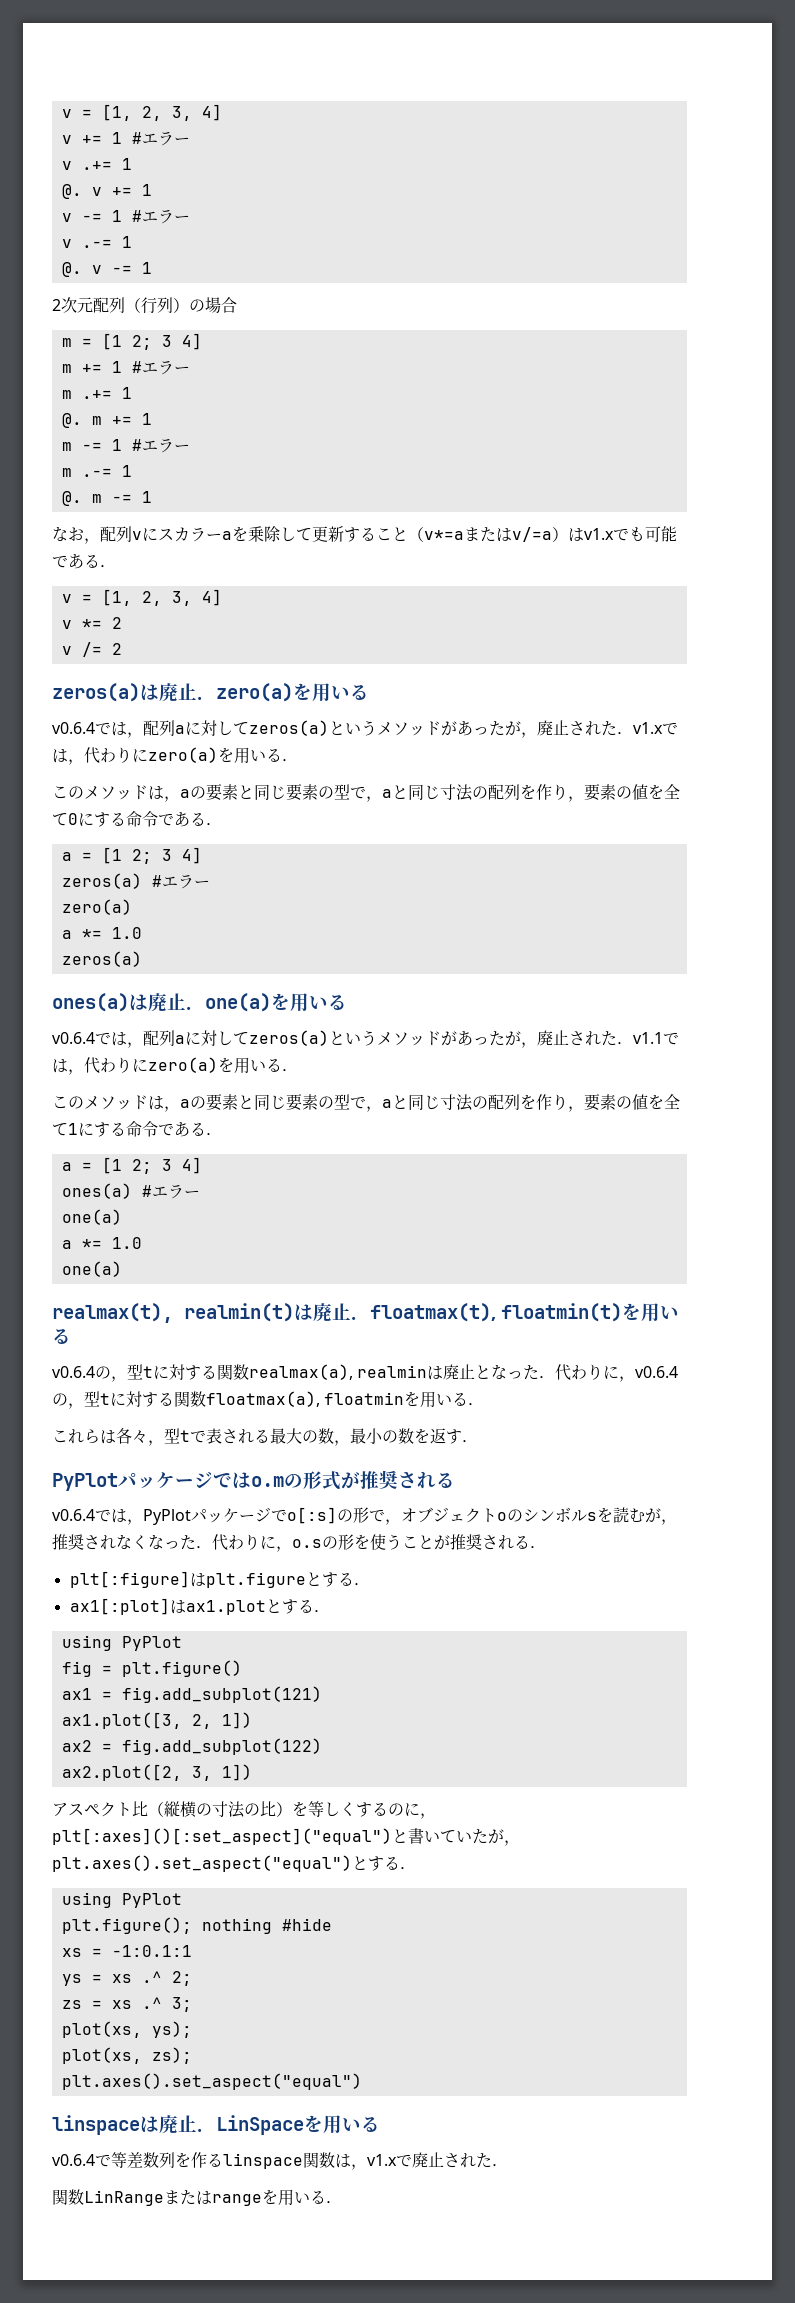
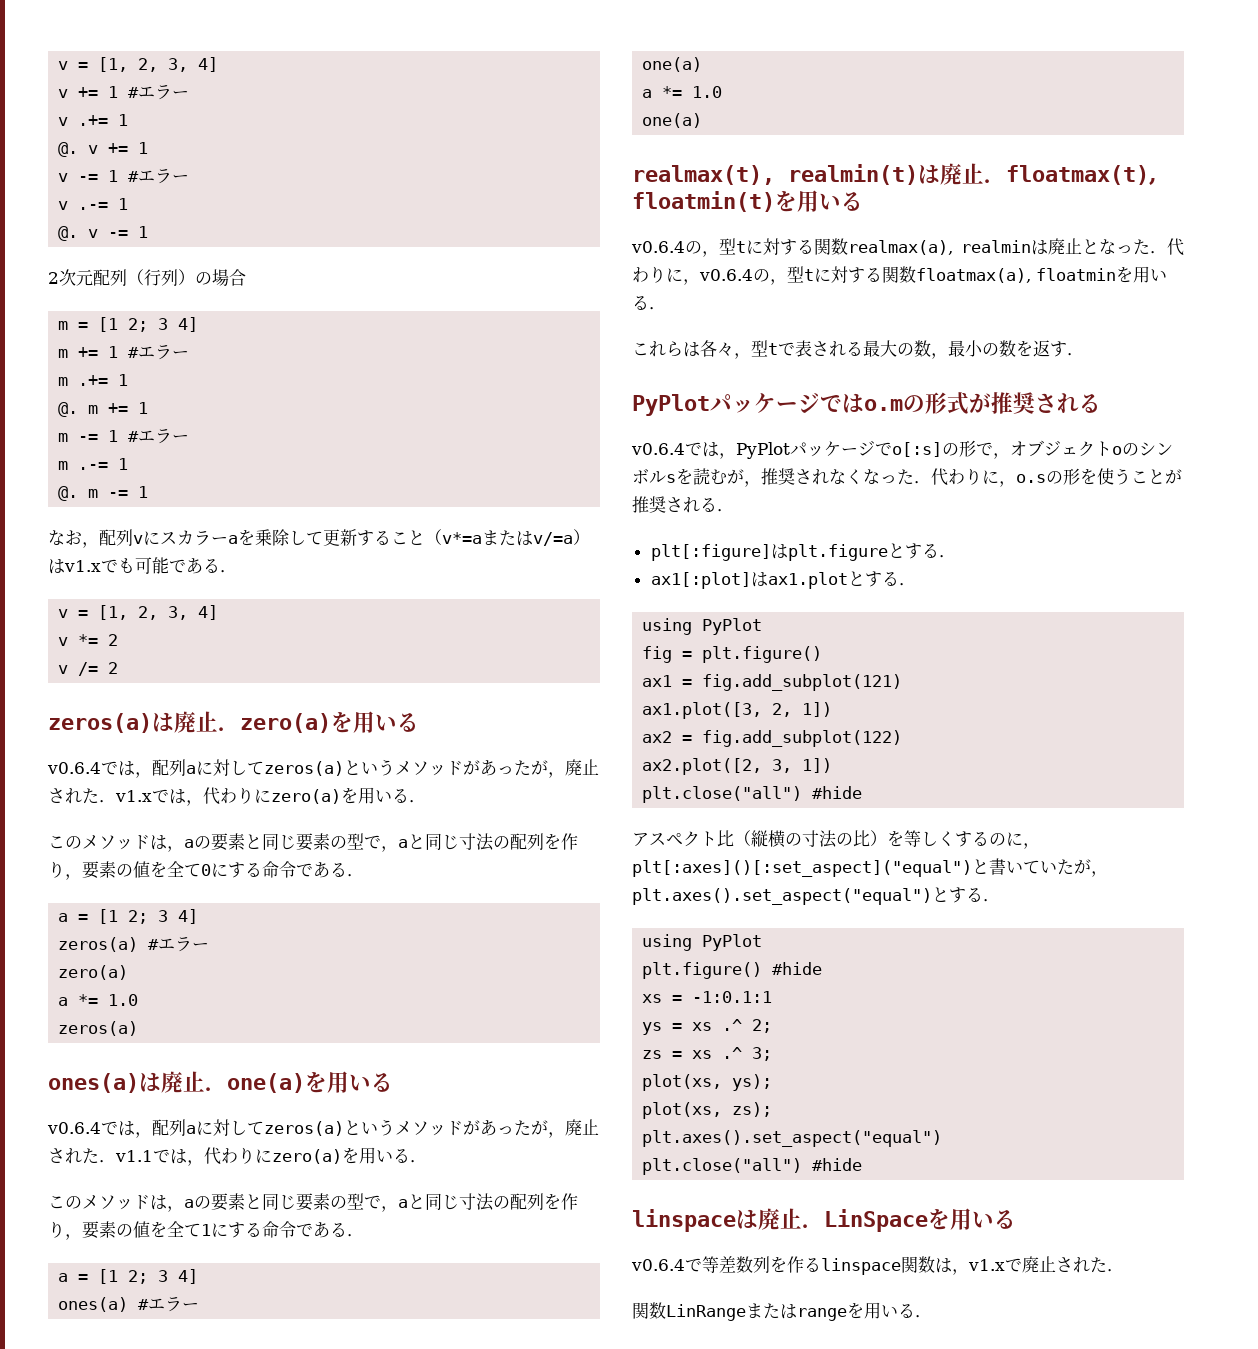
(252, 1772) none -> [642,786,863,803] // plt.close("all") #hide
[61,1917,272,1934] plt.figure(); nothing -> [642,962,763,979] plt.figure()
(362, 2081) none -> [642,1158,863,1175] // plt.close("all") #hide

